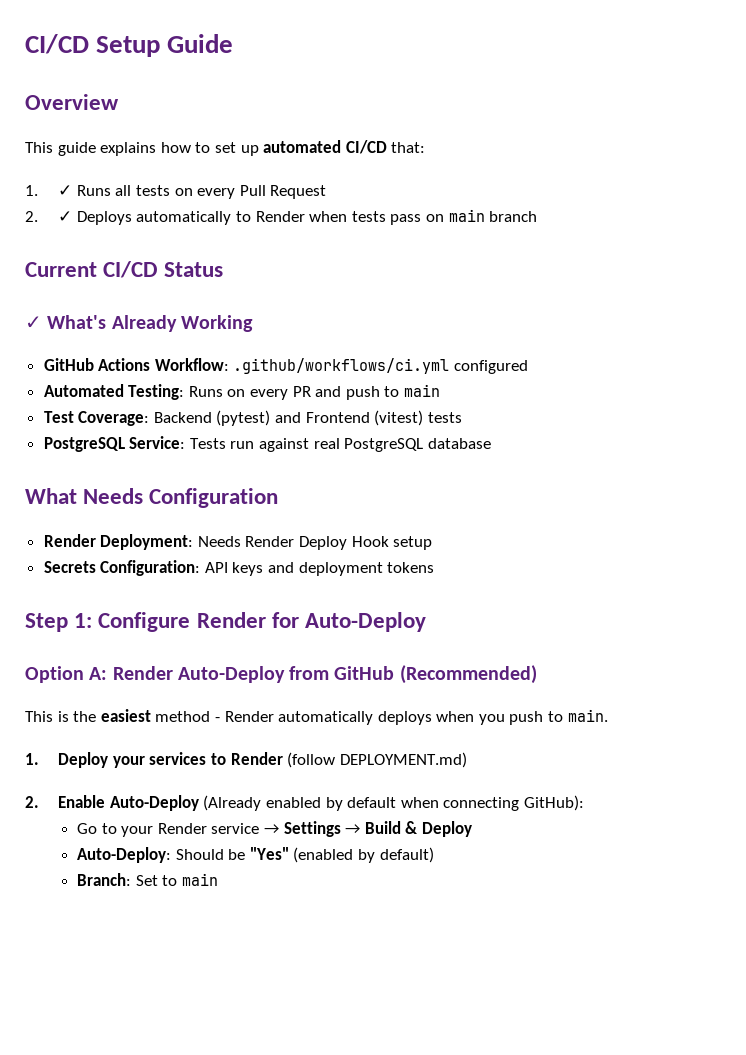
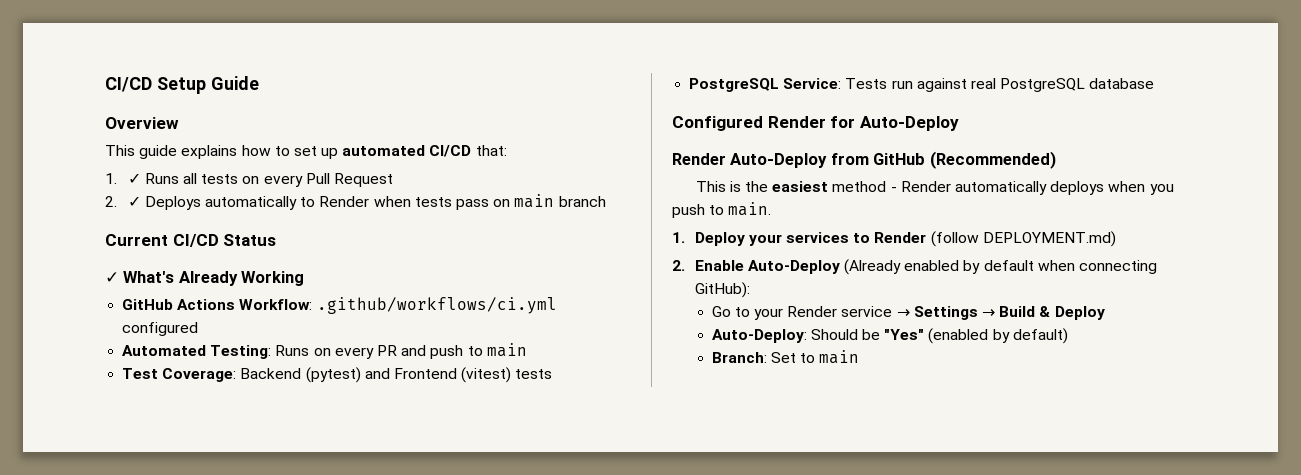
[25,488,279,508] [43,534,433,550] [43,560,435,576] [25,612,191,632] What Needs Configuration // Render Deployment: Needs Render Deploy Hook setup // Secrets Configuration: API keys and deployment tokens // Step 1: Configure -> [672,116,763,131] Configured
[25,666,108,683] Option A: -> (959, 123) none

